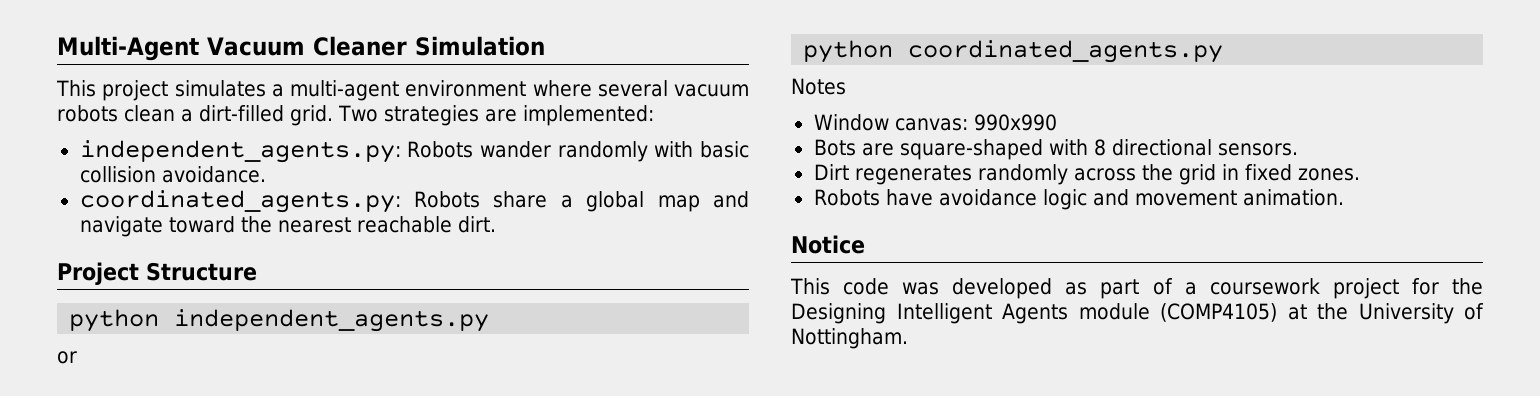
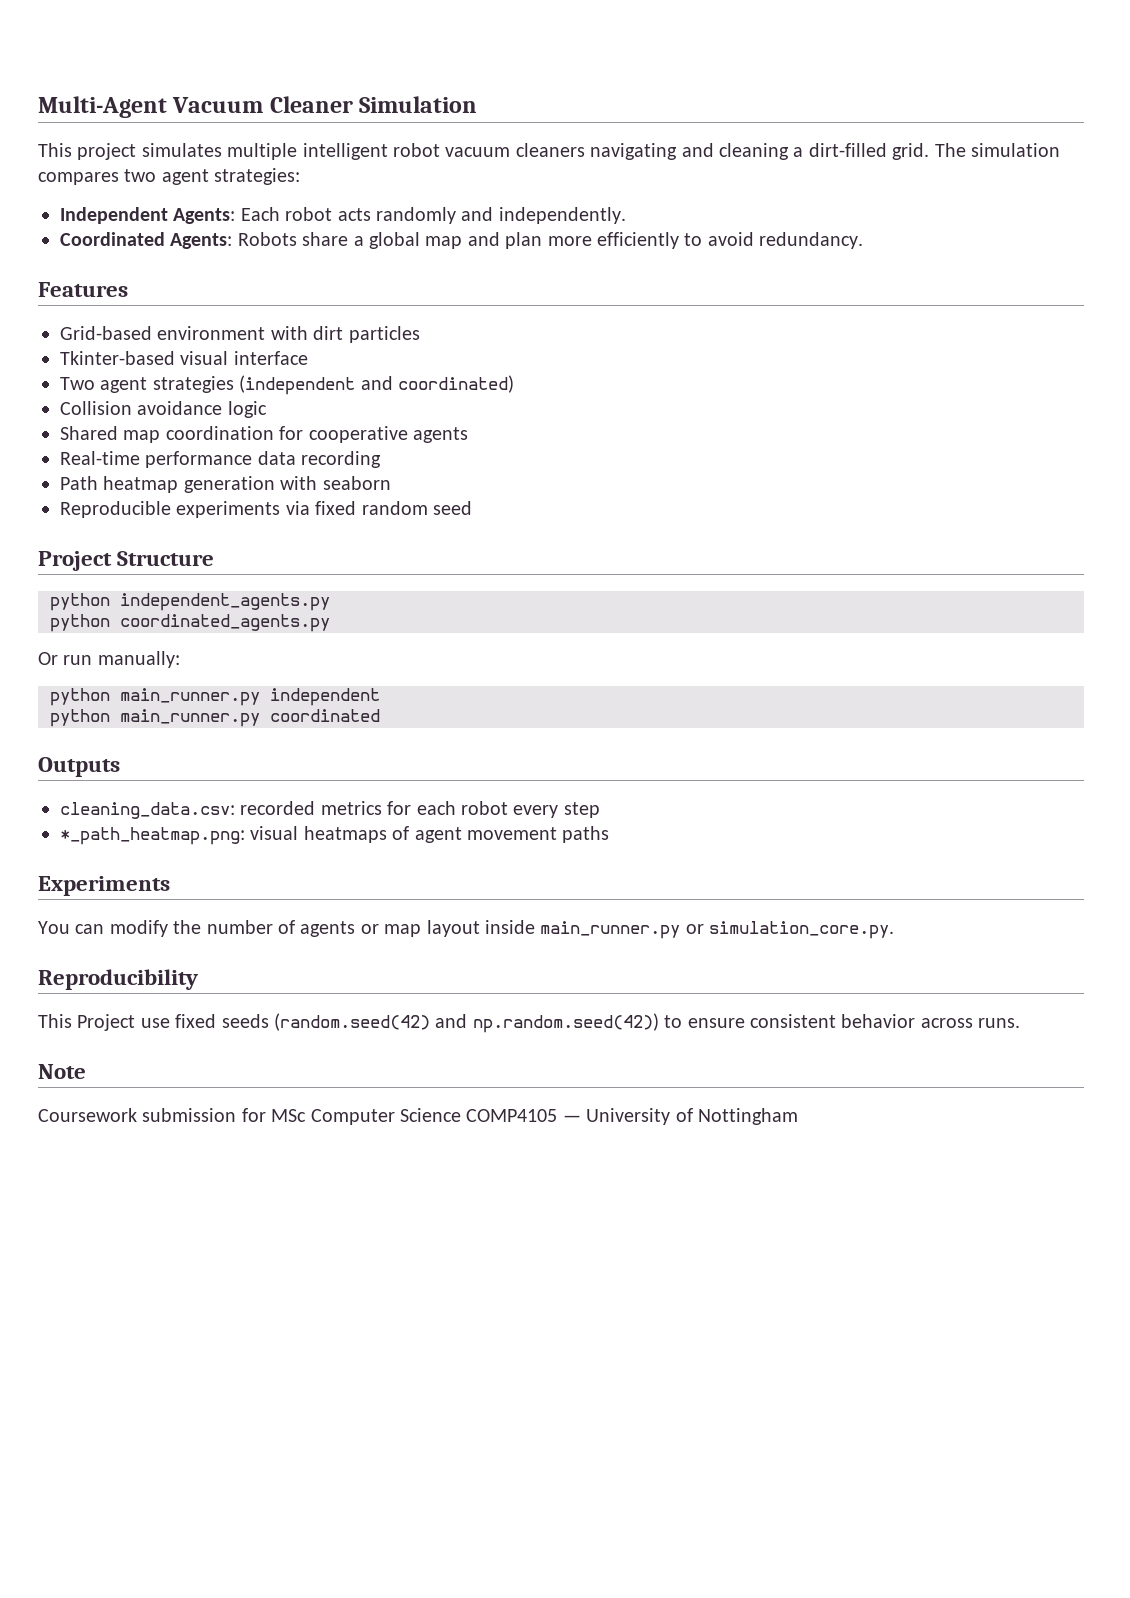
[271,80,749,101] [57,105,654,126] [79,140,749,163] [79,166,266,183] [79,190,401,213] a multi-agent environment where several vacuum robots clean a dirt-filled grid. Two strategies are implemented: // independent_agents.py: Robots wander randomly with basic collision avoidance. // coordinated_agents.py: -> [227,143,1060,160] [38,168,301,185] [60,207,626,224] [60,232,233,249] multiple intelligent robot vacuum cleaners navigating and cleaning a dirt-filled grid. The simulation compares two agent strategies: // Independent Agents: Each robot acts randomly and independently. // Coordinated Agents:
[79,216,496,237] navigate toward the nearest reachable dirt. -> [505,232,864,249] [38,282,128,297] [60,326,420,343] [60,351,308,365] [60,375,514,395] [60,401,267,418] [60,426,468,443] [60,451,382,468] [60,476,391,493] [60,501,472,518] plan more efficiently to avoid redundancy. // Features // Grid-based environment with dirt particles // Tkinter-based visual interface // Two agent strategies (independent and coordinated) // Collision avoidance logic // Shared map coordination for cooperative agents // Real-time performance data recording // Path heatmap generation with seaborn // Reproducible experiments via fixed random seed
[57,351,77,364] // or -> (330, 602) none
[791,78,846,95] [813,114,1057,131] [813,139,1298,160] [813,164,1360,185] [813,189,1344,210] [791,235,865,254] [790,278,1483,299] [791,303,1348,324] Notes // Window canvas: 990x990 // Bots are square-shaped with 8 directional sensors. // Dirt regenerates randomly across the grid in fixed zones. // Robots have avoidance logic and movement animation. // Notice // This code was developed as part of a coursework project for the Designing Intelligent Agents module (COMP4105) at the -> [38,651,180,668] [50,688,380,706] [50,709,380,727] [38,757,120,777] [60,801,600,819] [60,826,610,845] [38,876,170,896] [38,920,895,939] [38,969,198,990] [38,1013,1021,1033] [38,1064,86,1079] [38,1108,581,1125] Or run manually: // python main_runner.py independent // python main_runner.py coordinated // Outputs // cleaning_data.csv: recorded metrics for each robot every step // *_path_heatmap.png: visual heatmaps of agent movement paths // Experiments // You can modify the number of agents or map layout inside main_runner.py or simulation_core.py. // Reproducibility // This Project use fixed seeds (random.seed(42) and np.random.seed(42)) to ensure consistent behavior across runs. // Note // Coursework submission for MSc Computer Science COMP4105 —
[791,328,908,349] Nottingham. -> [697,1108,798,1125] Nottingham

